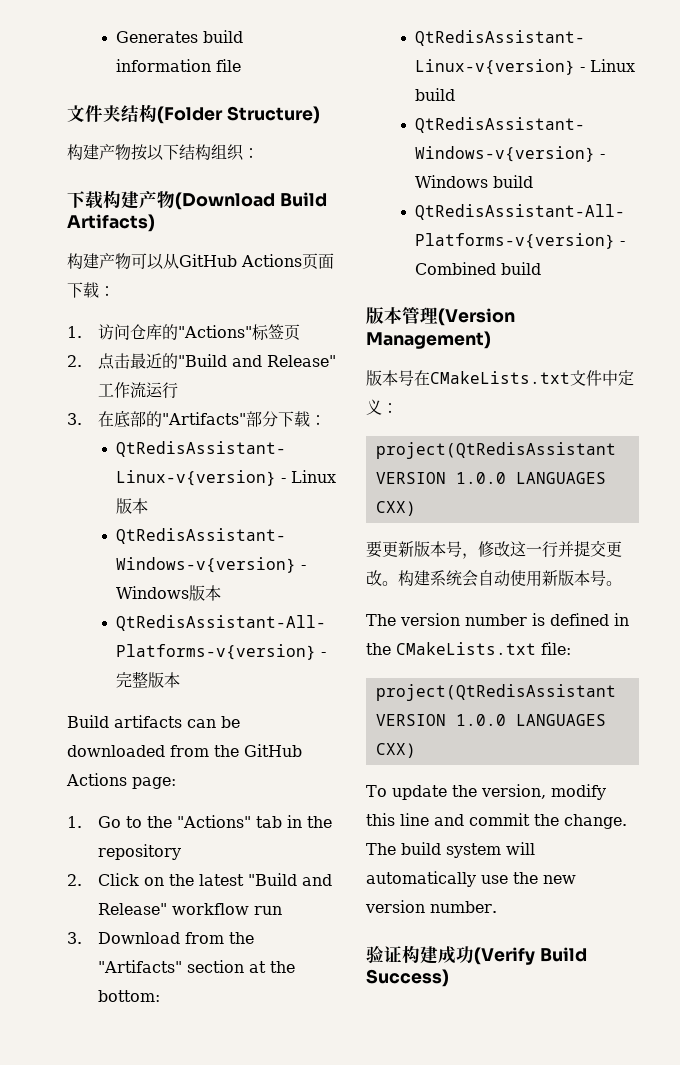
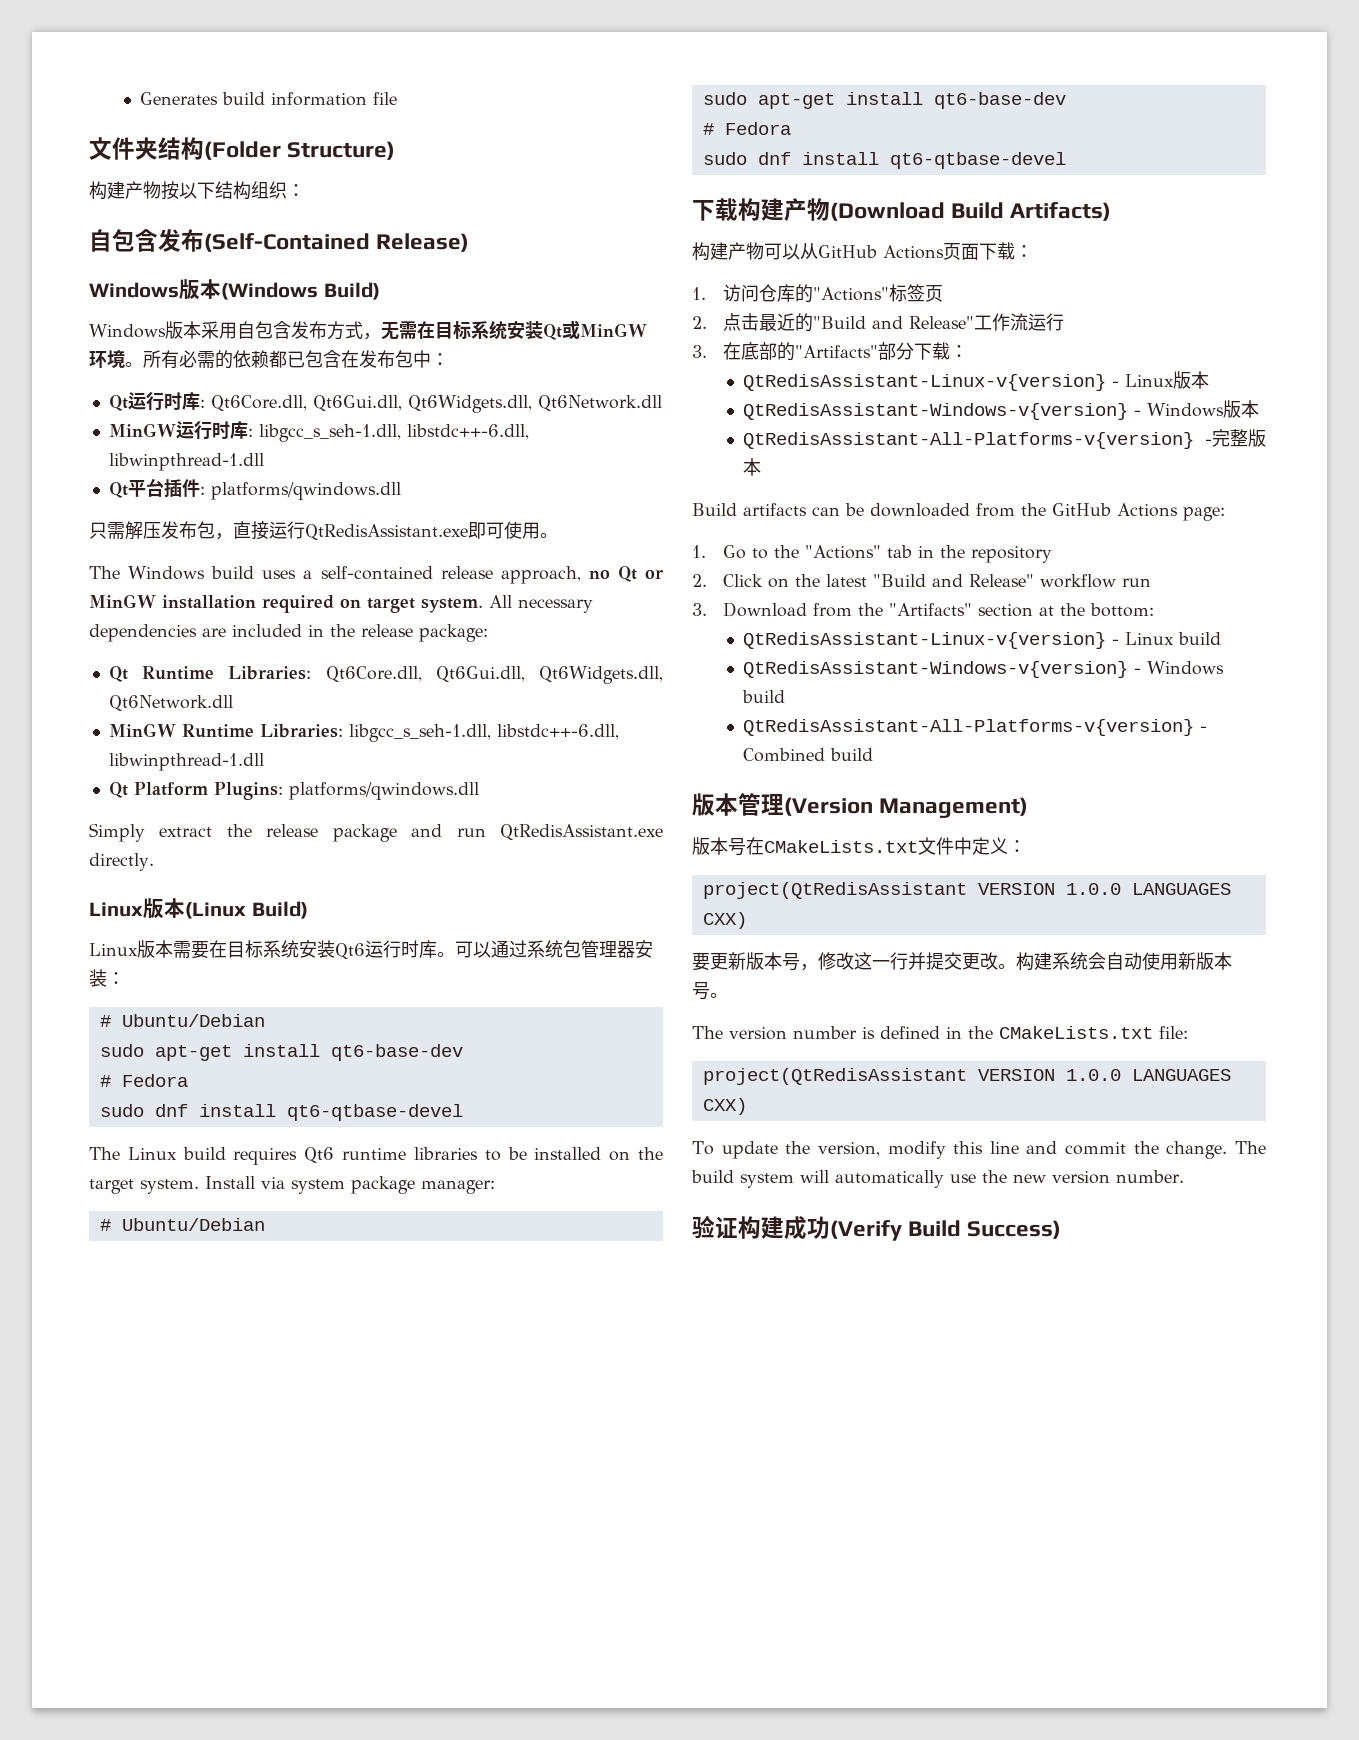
(259, 153) none -> [89,229,470,252] [89,279,380,300] [89,320,647,340] [89,350,449,369] [108,392,662,413] [108,421,529,442] [108,453,264,471] [108,478,401,500] [89,521,558,541] [89,566,664,584] [89,594,593,613] [89,624,488,642] [108,666,663,684] [108,695,233,712] [108,723,619,742] [108,753,264,771] [108,782,479,800] [89,823,663,842] [89,853,154,871] [89,898,308,919] [89,940,653,960] [89,969,125,987] [99,1014,265,1027] [99,1044,463,1061] [99,1074,188,1087] [99,1104,463,1121] [89,1147,663,1165] [89,1176,495,1194] [99,1218,265,1231] [702,92,1066,109] [702,122,791,135] [702,152,1066,169] // 自包含发布(Self-Contained Release) // Windows版本(Windows Build) // Windows版本采用自包含发布方式，无需在目标系统安装Qt或MinGW环境。所有必需的依赖都已包含在发布包中： // Qt运行时库: Qt6Core.dll, Qt6Gui.dll, Qt6Widgets.dll, Qt6Network.dll // MinGW运行时库: libgcc_s_seh-1.dll, libstdc++-6.dll, libwinpthread-1.dll // Qt平台插件: platforms/qwindows.dll // 只需解压发布包，直接运行QtRedisAssistant.exe即可使用。 // The Windows build uses a self-contained release approach, no Qt or MinGW installation required on target system. All necessary dependencies are included in the release package: // Qt Runtime Libraries: Qt6Core.dll, Qt6Gui.dll, Qt6Widgets.dll, Qt6Network.dll // MinGW Runtime Libraries: libgcc_s_seh-1.dll, libstdc++-6.dll, libwinpthread-1.dll // Qt Platform Plugins: platforms/qwindows.dll // Simply extract the release package and run QtRedisAssistant.exe directly. // Linux版本(Linux Build) // Linux版本需要在目标系统安装Qt6运行时库。可以通过系统包管理器安装： // # Ubuntu/Debian // sudo apt-get install qt6-base-dev // # Fedora // sudo dnf install qt6-qtbase-devel // The Linux build requires Qt6 runtime libraries to be installed on the target system. Install via system package manager: // # Ubuntu/Debian // sudo apt-get install qt6-base-dev // # Fedora // sudo dnf install qt6-qtbase-devel

